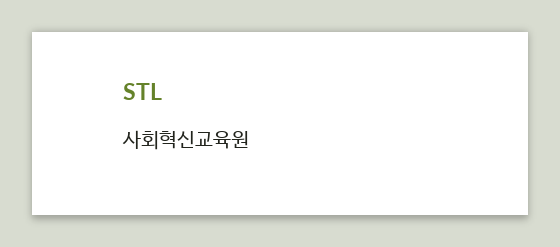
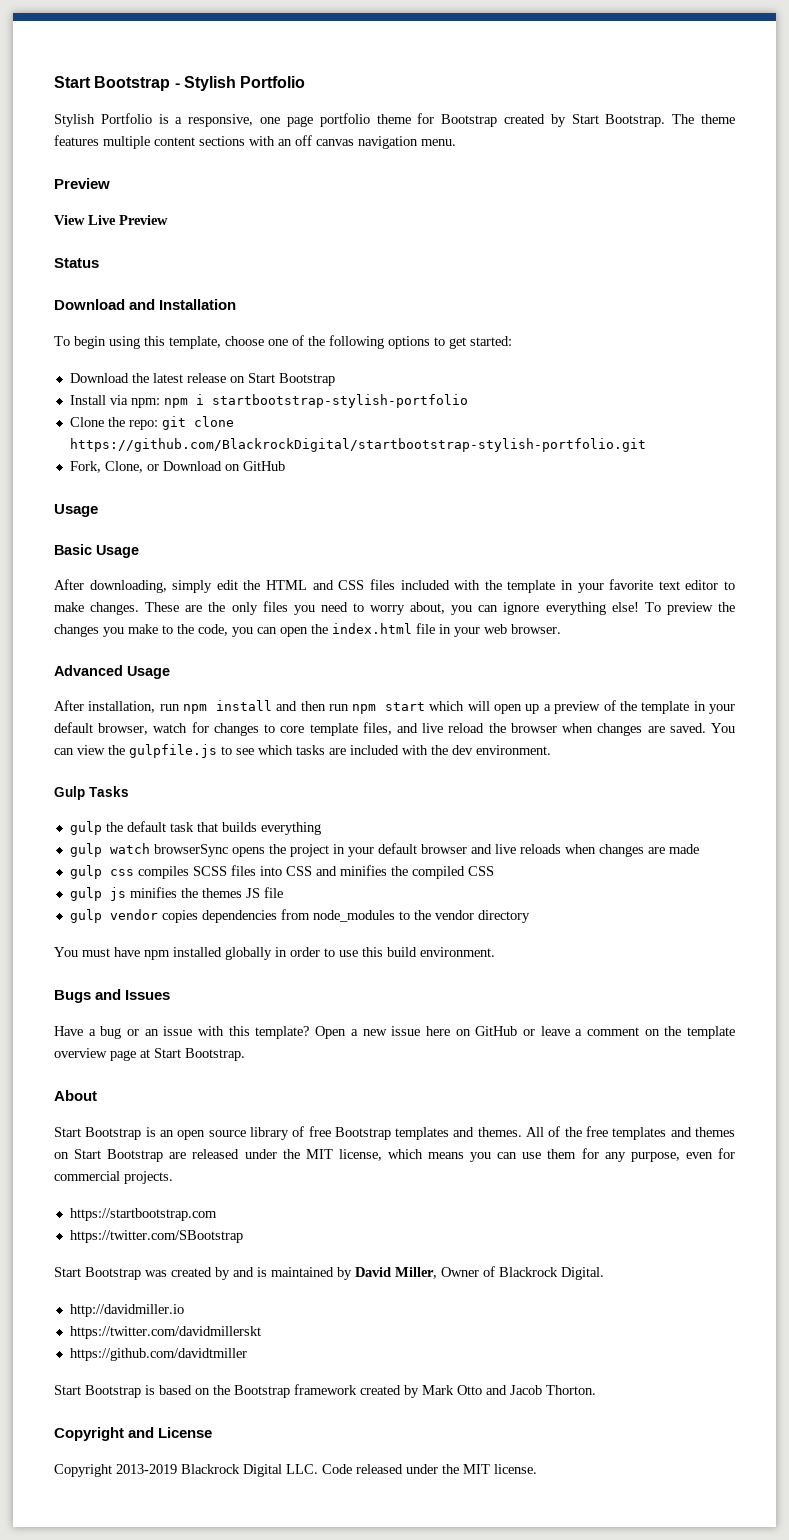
[123,83,162,100] [122,130,249,150] STL // 사회혁신교육원 -> [54,76,306,91] [54,113,735,127] [54,135,456,149] [54,178,110,189] [54,215,168,225] [54,258,99,268] [54,299,237,310] [54,335,512,349] [69,373,335,386] [69,394,468,408] [69,416,234,430] [69,438,646,452] [69,461,285,473] [54,504,98,517] [54,544,139,558] [54,579,735,593] [54,601,735,615] [54,623,561,637] [54,665,170,679] [54,700,736,714] [54,722,735,736] [54,744,551,758] [54,786,129,800] [69,821,321,835] [69,843,699,857] [69,865,494,879] [69,887,283,901] [69,909,530,923] [54,947,495,960] [54,989,171,1003] [54,1026,735,1039] [54,1048,245,1061] [54,1090,97,1101] [54,1126,735,1140] [54,1148,735,1162] [54,1171,173,1184] [69,1208,217,1221] [69,1230,243,1243] [54,1266,604,1280] [69,1304,184,1317] [69,1326,261,1339] [69,1348,247,1361] [54,1384,596,1398] [54,1427,213,1441] [54,1464,537,1477] Start Bootstrap - Stylish Portfolio // Stylish Portfolio is a responsive, one page portfolio theme for Bootstrap created by Start Bootstrap. The theme features multiple content sections with an off canvas navigation menu. // Preview // View Live Preview // Status // Download and Installation // To begin using this template, choose one of the following options to get started: // Download the latest release on Start Bootstrap // Install via npm: npm i startbootstrap-stylish-portfolio // Clone the repo: git clone https://github.com/BlackrockDigital/startbootstrap-stylish-portfolio.git // Fork, Clone, or Download on GitHub // Usage // Basic Usage // After downloading, simply edit the HTML and CSS files included with the template in your favorite text editor to make changes. These are the only files you need to worry about, you can ignore everything else! To preview the changes you make to the code, you can open the index.html file in your web browser. // Advanced Usage // After installation, run npm install and then run npm start which will open up a preview of the template in your default browser, watch for changes to core template files, and live reload the browser when changes are saved. You can view the gulpfile.js to see which tasks are included with the dev environment. // Gulp Tasks // gulp the default task that builds everything // gulp watch browserSync opens the project in your default browser and live reloads when changes are made // gulp css compiles SCSS files into CSS and minifies the compiled CSS // gulp js minifies the themes JS file // gulp vendor copies dependencies from node_modules to the vendor directory // You must have npm installed globally in order to use this build environment. // Bugs and Issues // Have a bug or an issue with this template? Open a new issue here on GitHub or leave a comment on the template overview page at Start Bootstrap. // About // Start Bootstrap is an open source library of free Bootstrap templates and themes. All of the free templates and themes on Start Bootstrap are released under the MIT license, which means you can use them for any purpose, even for commercial projects. // https://startbootstrap.com // https://twitter.com/SBootstrap // Start Bootstrap was created by and is maintained by David Miller, Owner of Blackrock Digital. // http://davidmiller.io // https://twitter.com/davidmillerskt // https://github.com/davidtmiller // Start Bootstrap is based on the Bootstrap framework created by Mark Otto and Jacob Thorton. // Copyright and License // Copyright 2013-2019 Blackrock Digital LLC. Code released under the MIT license.

